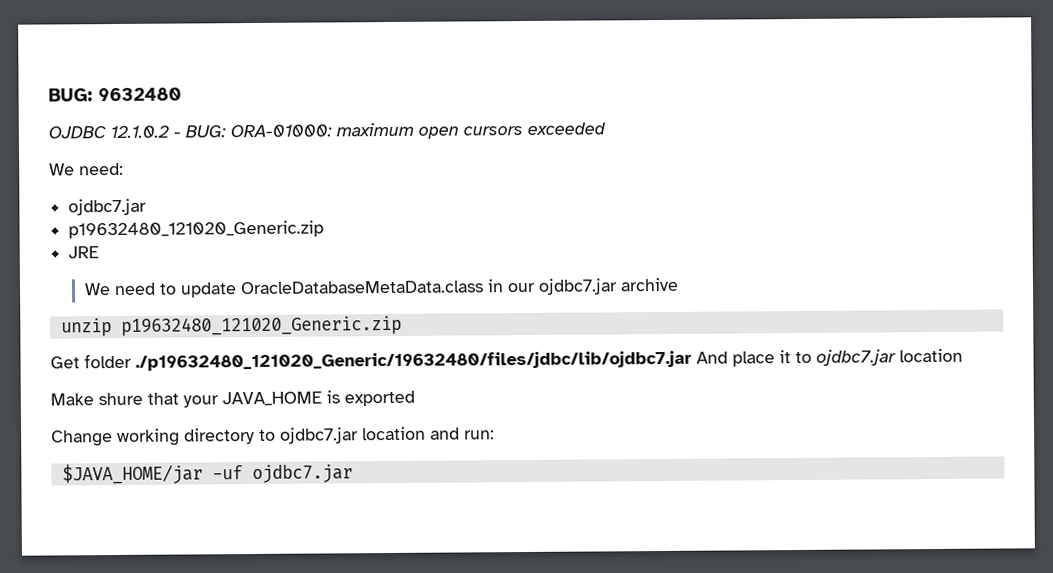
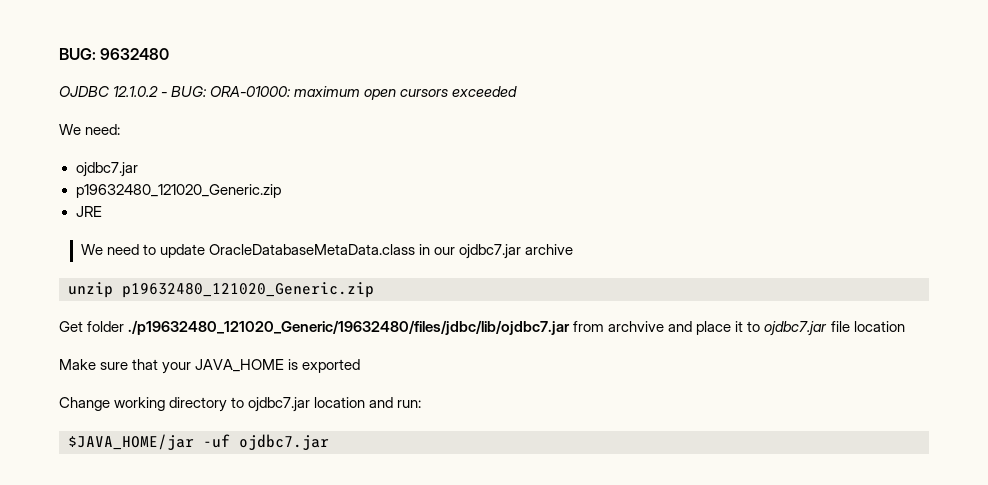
[696,351,728,364] And -> [573,321,693,332] from archvive and
(896, 357) none -> [830,321,850,332] file
[98,392,143,406] shure -> [100,362,129,370] sure

